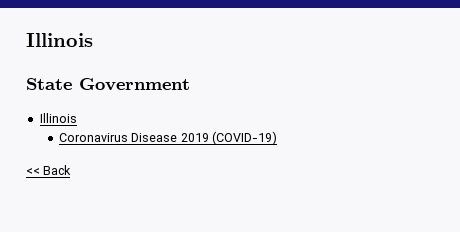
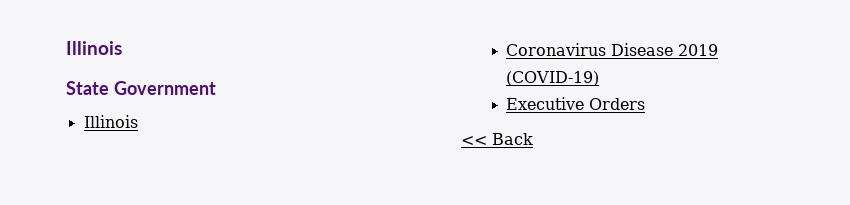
(278, 138) none -> [506,97,646,110] // Executive Orders

